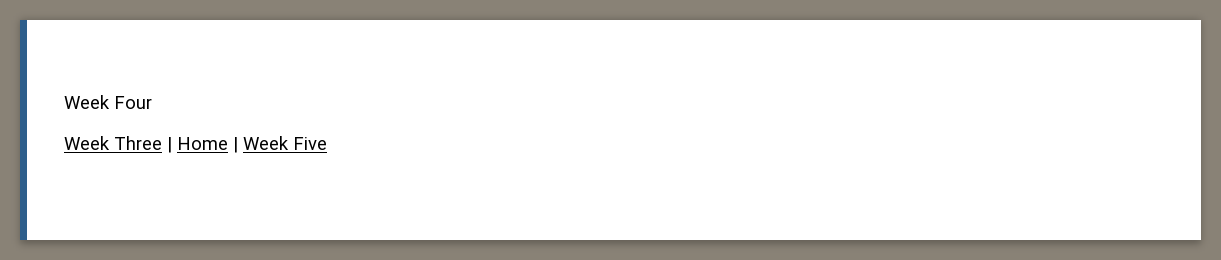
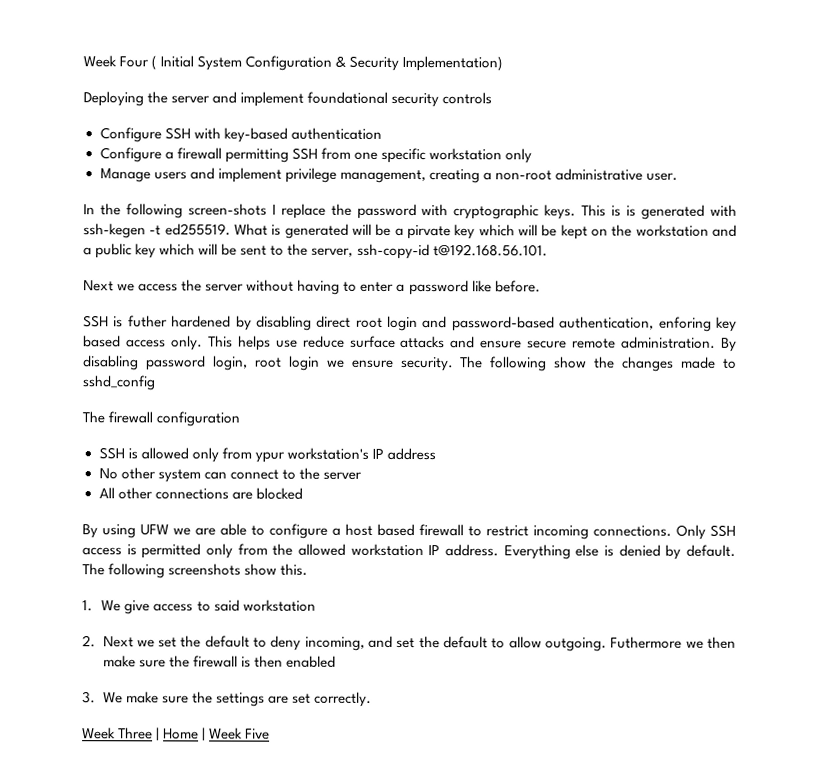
(152, 102) none -> [151,55,504,72] [83,91,493,108] [99,127,382,143] [99,147,532,164] [99,167,678,184] [83,203,737,220] [83,223,737,240] [83,243,548,260] [83,279,541,296] [83,315,737,332] [83,335,738,352] [83,355,738,372] [82,375,156,391] [82,411,241,427] [98,447,436,463] [98,467,362,483] [98,487,303,500] [82,523,736,540] [82,543,736,560] [82,563,309,579] [82,599,316,615] [82,635,737,652] [102,655,336,668] [82,691,372,707] ( Initial System Configuration & Security Implementation) // Deploying the server and implement foundational security controls // Configure SSH with key-based authentication // Configure a firewall permitting SSH from one specific workstation only // Manage users and implement privilege management, creating a non-root administrative user. // In the following screen-shots I replace the password with cryptographic keys. This is is generated with ssh-kegen -t ed255519. What is generated will be a pirvate key which will be kept on the workstation and a public key which will be sent to the server, ssh-copy-id t@192.168.56.101. // Next we access the server without having to enter a password like before. // SSH is futher hardened by disabling direct root login and password-based authentication, enforing key based access only. This helps use reduce surface attacks and ensure secure remote administration. By disabling password login, root login we ensure security. The following show the changes made to sshd_config // The firewall configuration // SSH is allowed only from ypur workstation's IP address // No other system can connect to the server // All other connections are blocked // By using UFW we are able to configure a host based firewall to restrict incoming connections. Only SSH access is permitted only from the allowed workstation IP address. Everything else is denied by default. The following screenshots show this. // 1. We give access to said workstation // 2. Next we set the default to deny incoming, and set the default to allow outgoing. Futhermore we then make sure the firewall is then enabled // 3. We make sure the settings are set correctly.

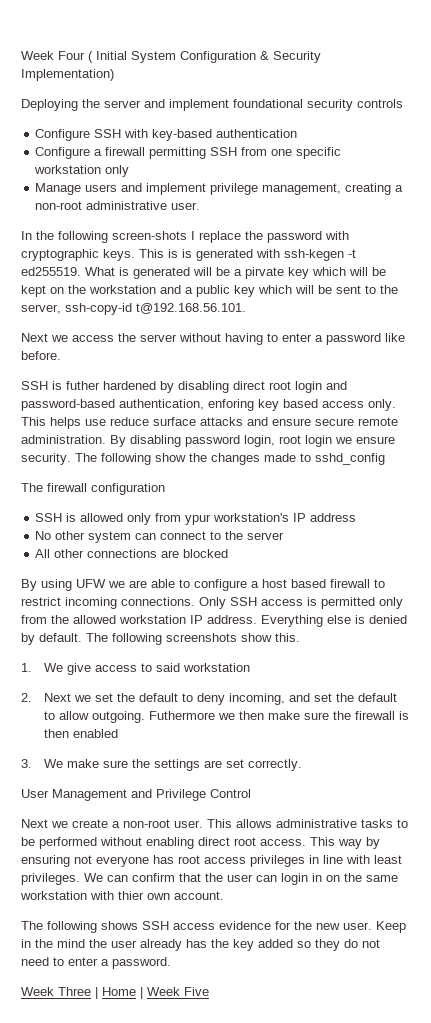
(372, 699) none -> [21,789,251,801] [21,819,408,828] [21,837,380,849] [21,855,402,867] [21,873,398,885] [20,891,224,900] [21,921,406,933] [21,939,380,951] [21,957,171,969] // User Management and Privilege Control // Next we create a non-root user. This allows administrative tasks to be performed without enabling direct root access. This way by ensuring not everyone has root access privileges in line with least privileges. We can confirm that the user can login in on the same workstation with thier own account. // The following shows SSH access evidence for the new user. Keep in the mind the user already has the key added so they do not need to enter a password.

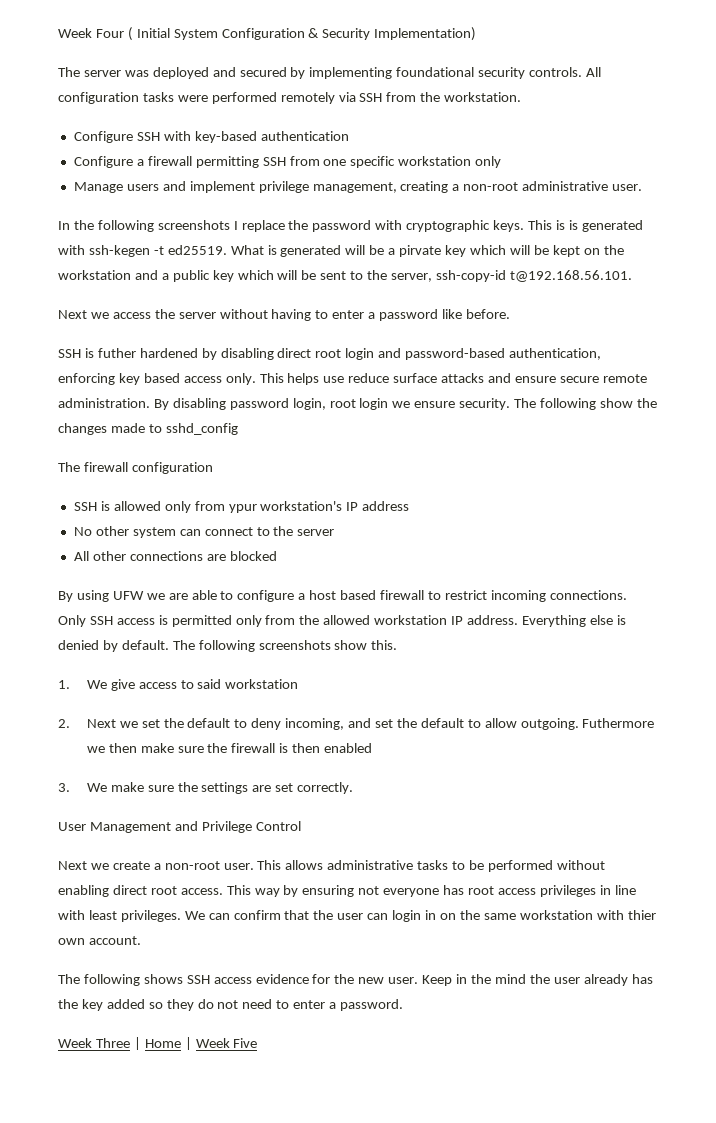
[21,99,403,111] Deploying the server and implement foundational security controls -> [58,67,602,79] [58,92,522,104] The server was deployed and secured by implementing foundational security controls. All configuration tasks were performed remotely via SSH from the workstation.
[112,231,187,240] screen-shots -> [157,220,230,230] screenshots
[21,267,81,276] ed255519. -> [167,245,227,255] ed25519.
[208,399,254,411] enforing -> [58,373,115,385] enforcing

